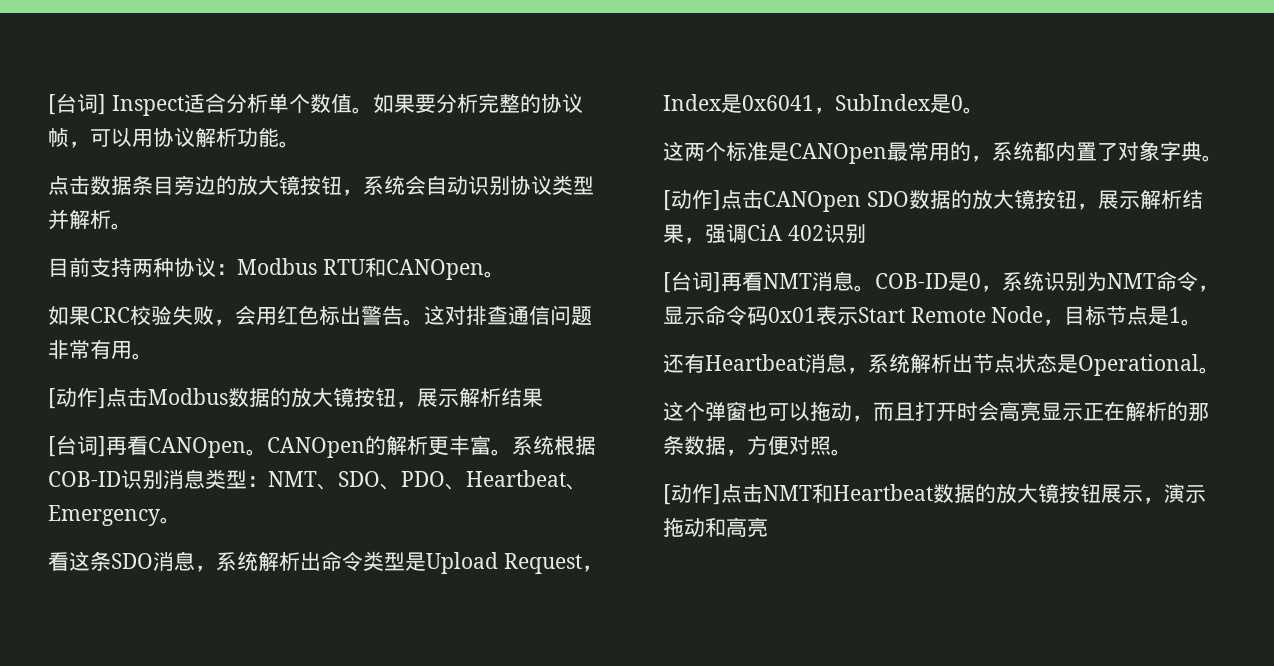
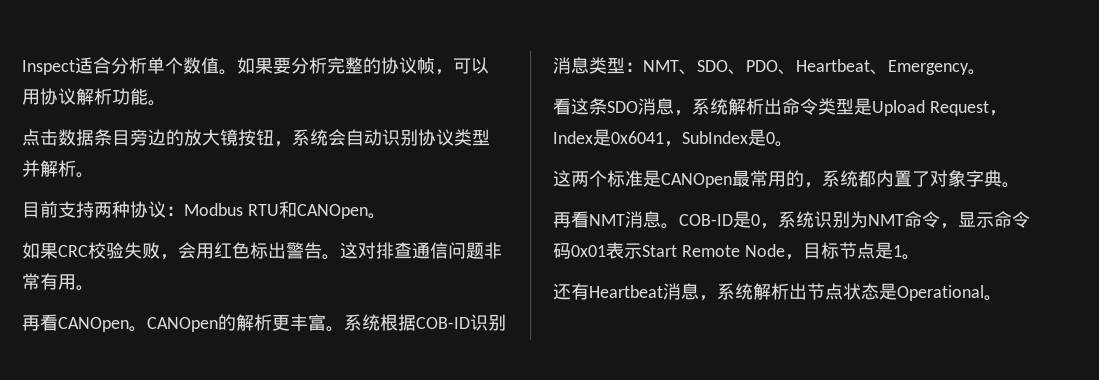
[48,93,106,115] [台词] -> (22, 67) none
[48,387,543,409] [48,435,106,457] [动作]点击Modbus数据的放大镜按钮，展示解析结果 // [台词] -> (94, 288) none
[663,189,1203,212] [663,224,866,244] [663,271,721,293] [动作]点击CANOpen SDO数据的放大镜按钮，展示解析结果，强调CiA 402识别 // [台词] -> (1020, 185) none
[663,401,1209,422] [663,435,852,456] [663,483,1206,505] [663,517,768,537] // 这个弹窗也可以拖动，而且打开时会高亮显示正在解析的那条数据，方便对照。 // [动作]点击NMT和Heartbeat数据的放大镜按钮展示，演示拖动和高亮 -> (1002, 298) none

